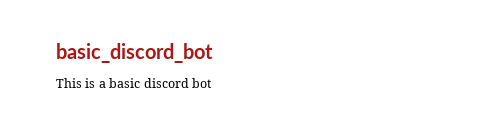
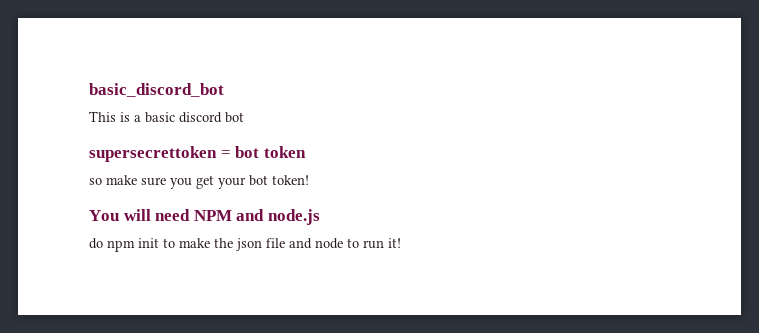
(212, 83) none -> [89,146,306,162] [89,175,309,189] [89,209,320,225] [89,238,401,252] // supersecrettoken = bot token // so make sure you get your bot token! // You will need NPM and node.js // do npm init to make the json file and node to run it!

